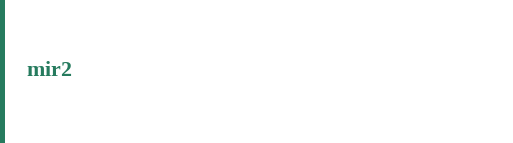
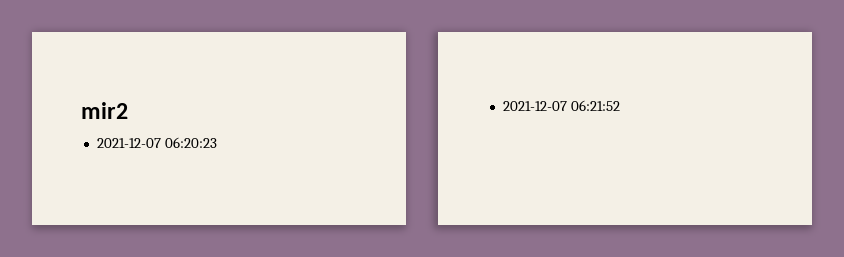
(72, 68) none -> [96,137,217,148] [502,100,620,111] // 2021-12-07 06:20:23 // 2021-12-07 06:21:52

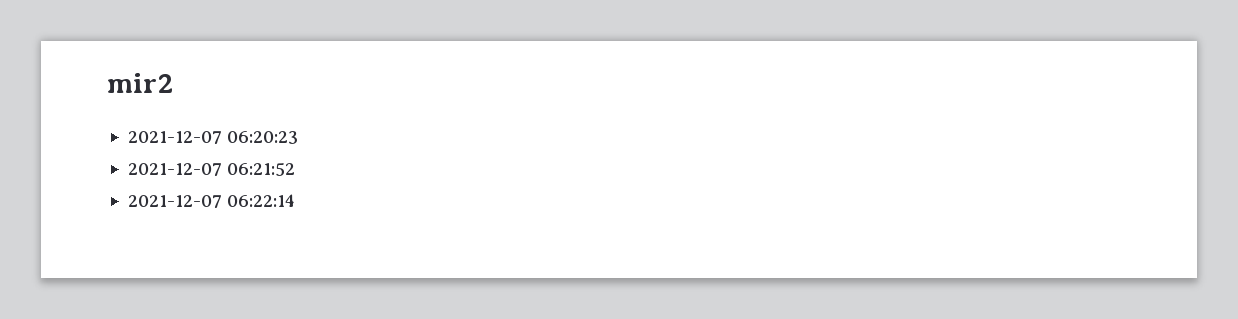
(620, 105) none -> [127,194,296,208] // 2021-12-07 06:22:14

